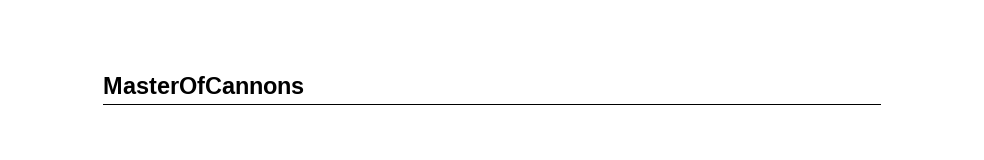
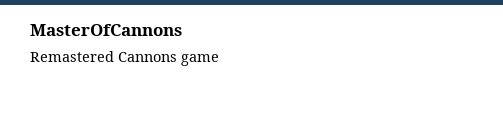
(304, 85) none -> [30,51,219,66] // Remastered Cannons game

